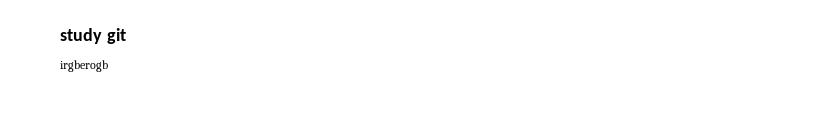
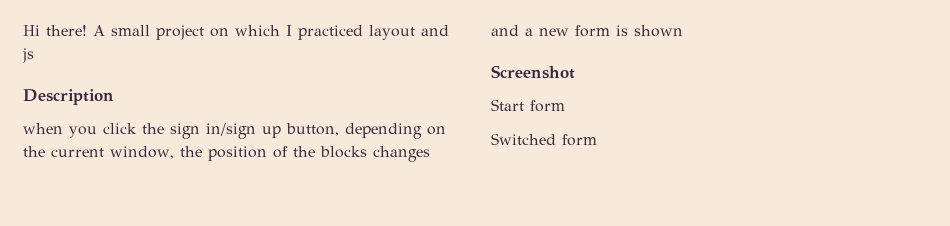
[60,28,126,44] [60,60,108,72] study git // irgberogb -> [23,25,449,40] [22,48,34,63] [23,89,114,105] [23,123,446,139] [23,146,430,162] [491,25,683,37] [491,65,575,79] [491,99,565,112] [491,133,597,146] Hi there! A small project on which I practiced layout and js // Description // when you click the sign in/sign up button, depending on the current window, the position of the blocks changes and a new form is shown // Screenshot // Start form // Switched form

